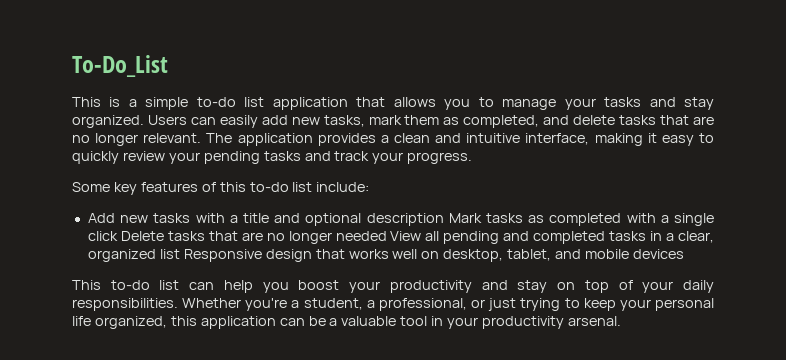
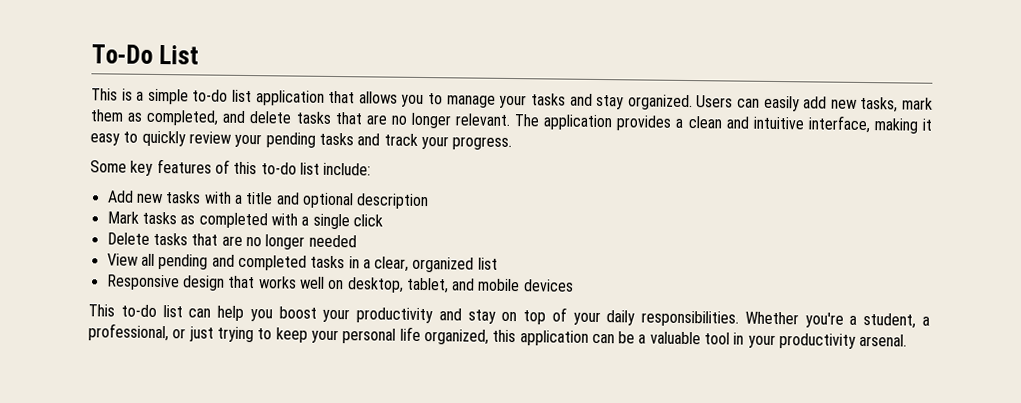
[72,55,168,77] To-Do_List -> [91,44,199,65] To-Do List
(444, 219) none -> (430, 201) //
(118, 236) none -> (383, 220) //
(387, 236) none -> (357, 241) //
(180, 254) none -> (498, 263) //

